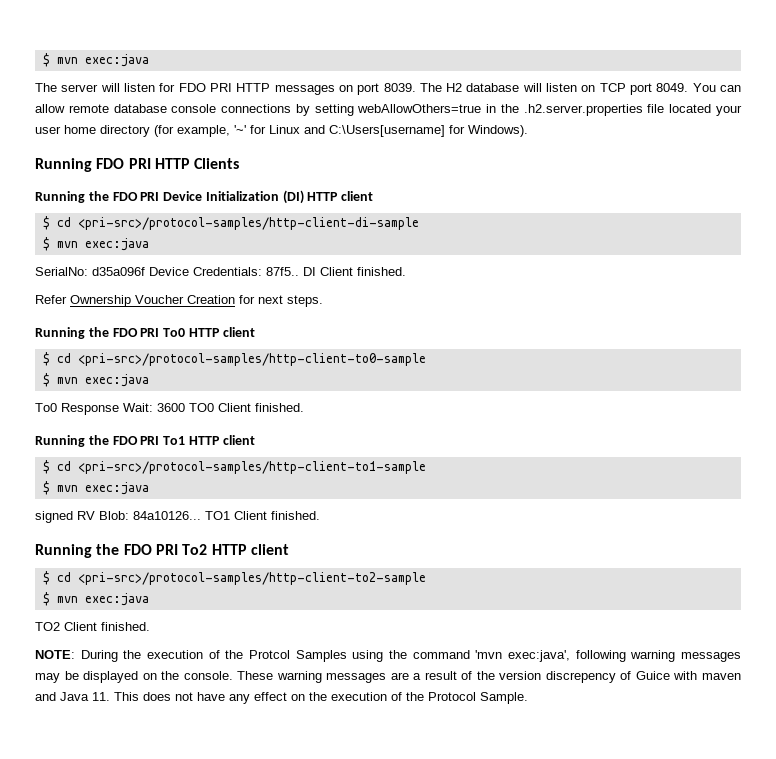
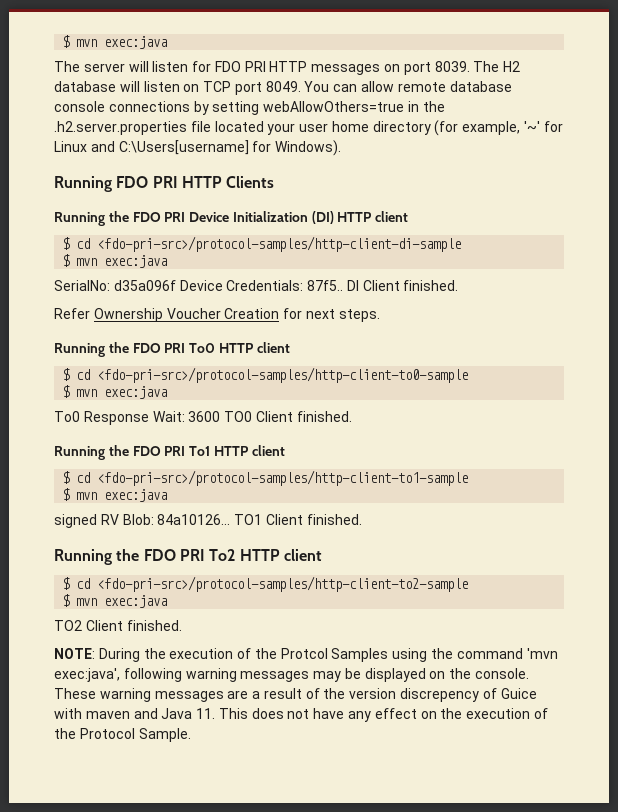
[77,217,419,230] <pri-src>/protocol-samples/http-client-di-sample -> [97,236,462,252] <fdo-pri-src>/protocol-samples/http-client-di-sample
[77,353,426,366] <pri-src>/protocol-samples/http-client-to0-sample -> [97,367,469,383] <fdo-pri-src>/protocol-samples/http-client-to0-sample
[77,461,426,474] <pri-src>/protocol-samples/http-client-to1-sample -> [97,470,469,486] <fdo-pri-src>/protocol-samples/http-client-to1-sample
[77,572,426,585] <pri-src>/protocol-samples/http-client-to2-sample -> [97,576,469,592] <fdo-pri-src>/protocol-samples/http-client-to2-sample

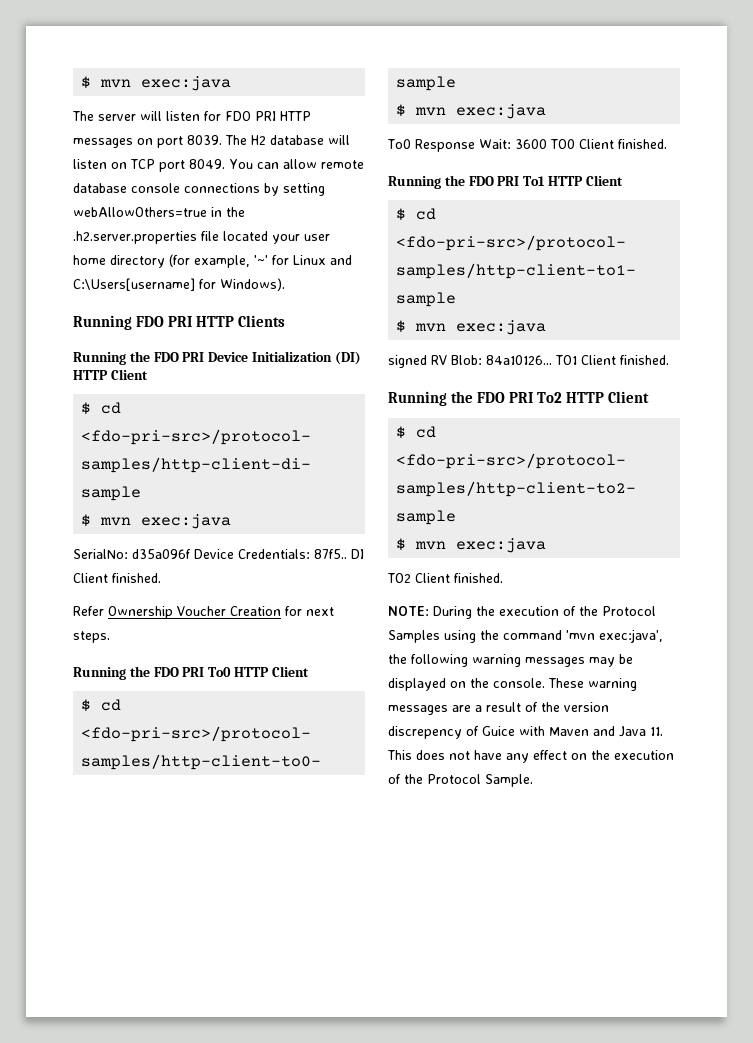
[375,211,409,222] client -> [110,369,148,380] Client
[256,342,290,353] client -> [271,666,309,677] Client
[251,445,285,456] client -> [585,175,623,186] Client
[283,549,322,561] client -> [608,391,650,403] Client
[280,648,328,659] Protcol -> [602,606,656,616] Protocol
(120, 675) none -> [388,654,407,664] the
[85,711,130,719] maven -> [549,727,589,736] Maven

